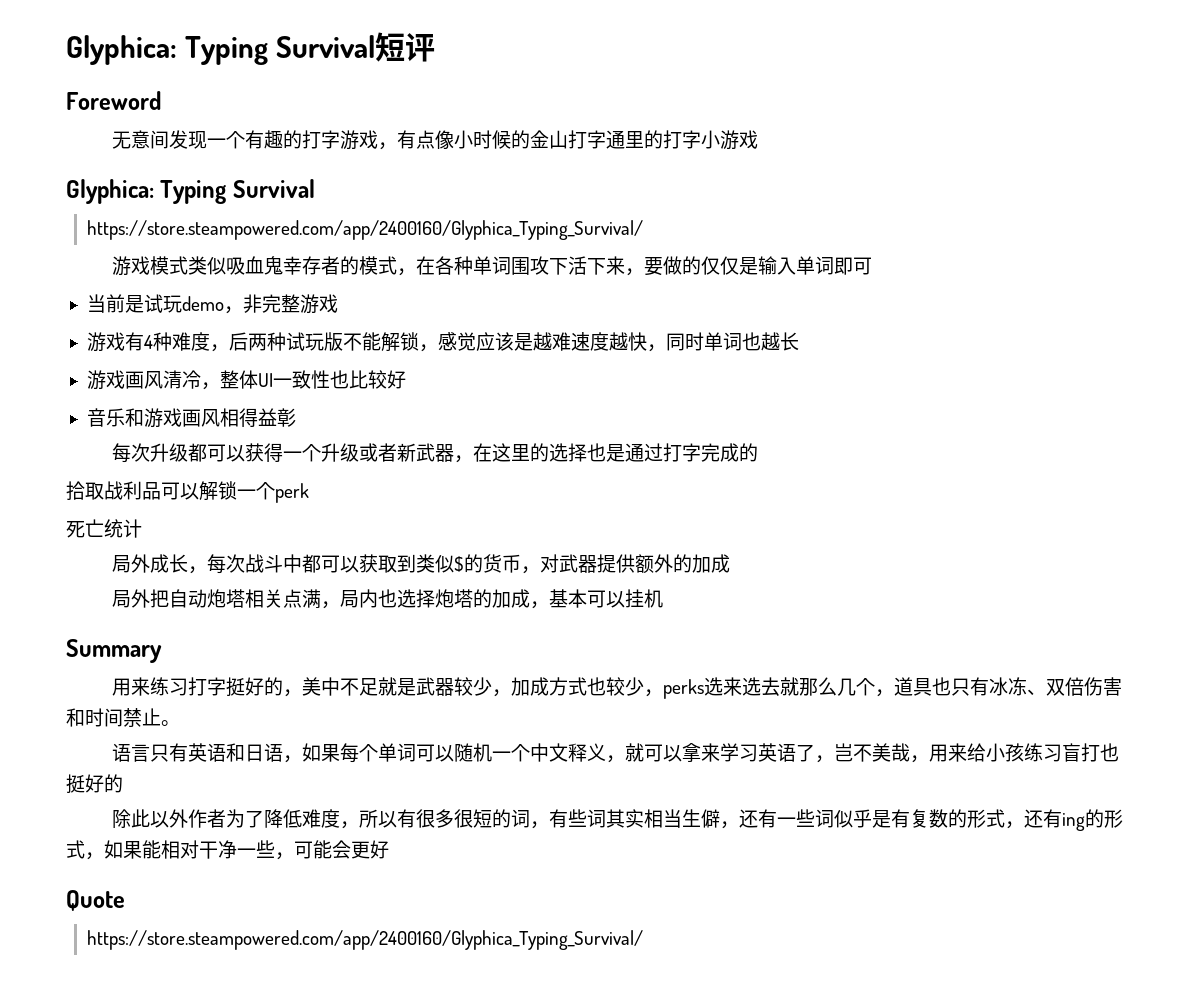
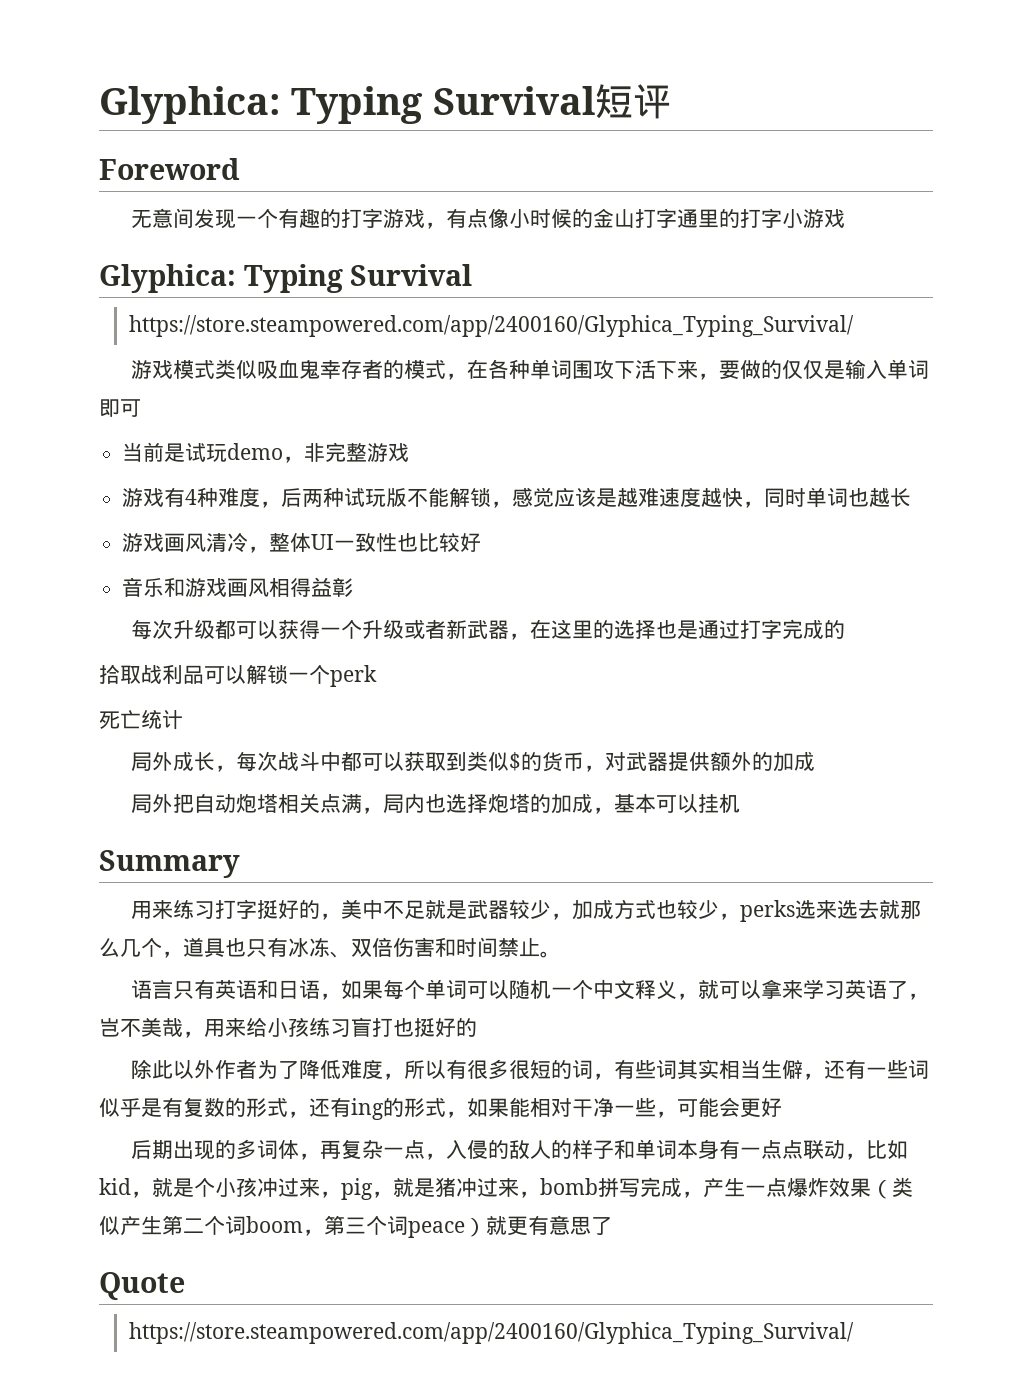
(389, 849) none -> [130,1139,908,1160] [99,1177,913,1200] [99,1215,612,1238] // 后期出现的多词体，再复杂一点，入侵的敌人的样子和单词本身有一点点联动，比如kid，就是个小孩冲过来，pig，就是猪冲过来，bomb拼写完成，产生一点爆炸效果（类似产生第二个词boom，第三个词peace）就更有意思了

